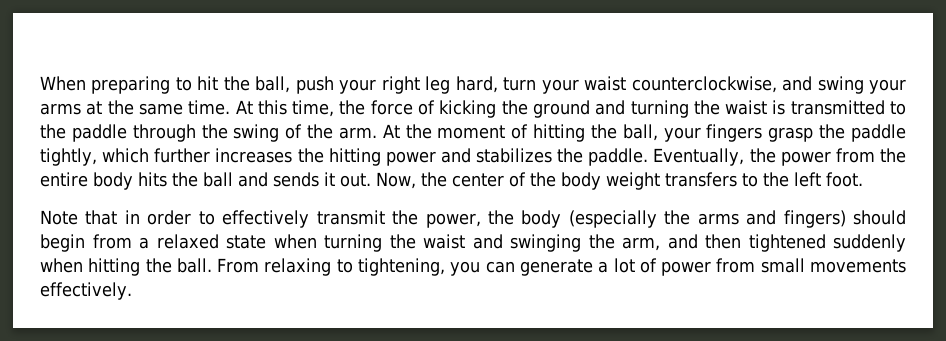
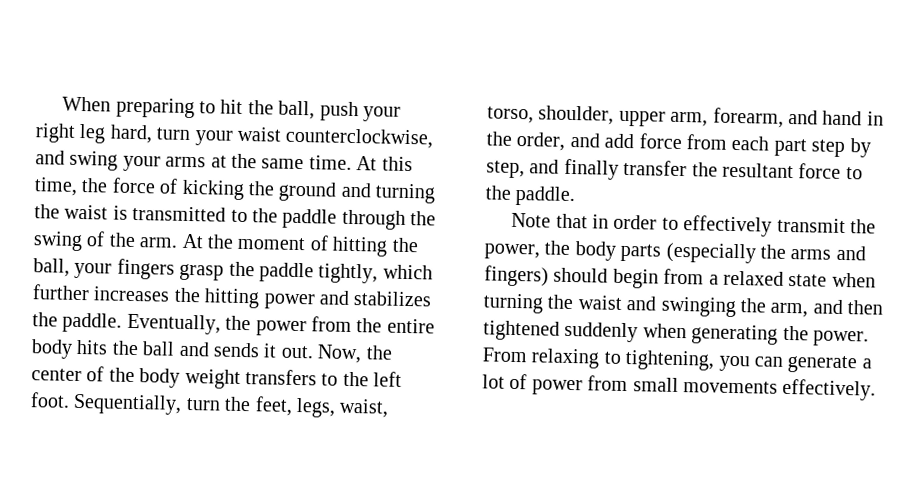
(863, 179) none -> [73,393,390,418] [487,105,884,128] [486,131,871,158] [486,158,863,180] [485,185,576,207] Sequentially, turn the feet, legs, waist, torso, shoulder, upper arm, forearm, and hand in the order, and add force from each part step by step, and finally transfer the resultant force to the paddle.
(562, 219) none -> [620,243,662,262] parts
[88,258,212,276] hitting the ball. -> [691,324,869,347] generating the power.

